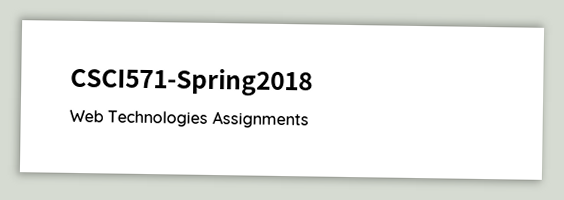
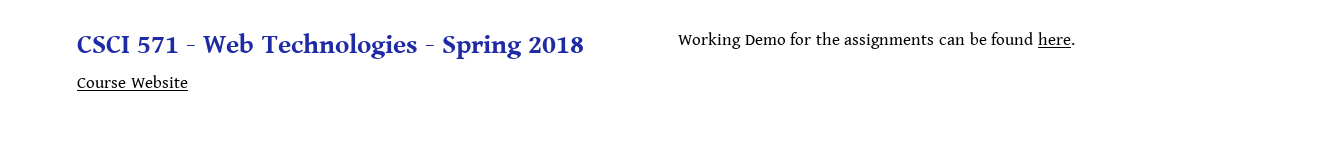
[70,66,313,97] [69,109,309,129] CSCI571-Spring2018 // Web Technologies Assignments -> [77,33,585,59] [77,75,188,88] [678,32,1075,49] CSCI 571 - Web Technologies - Spring 2018 // Course Website // Working Demo for the assignments can be found here.

